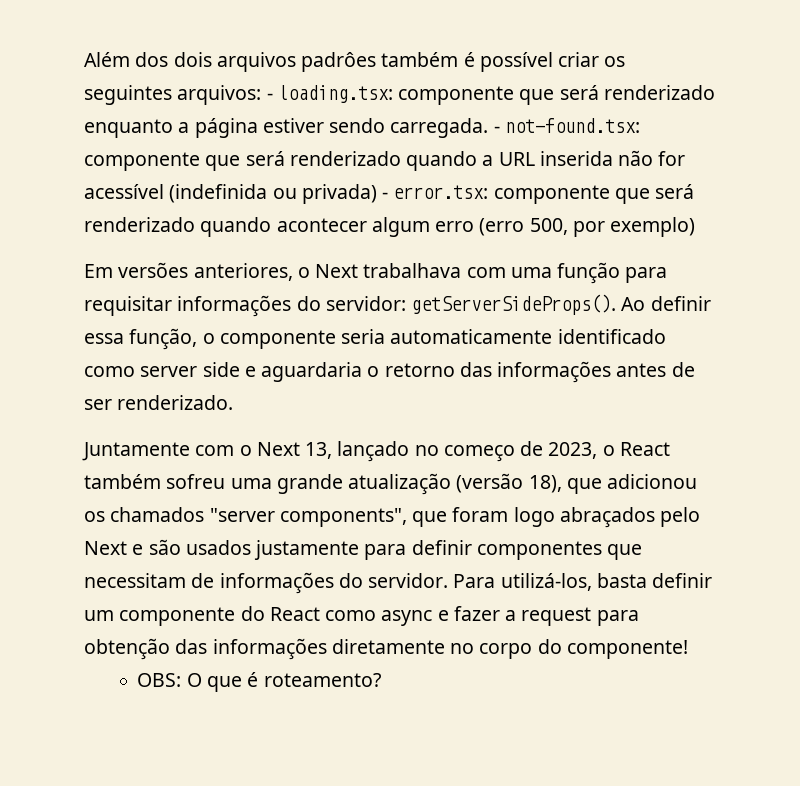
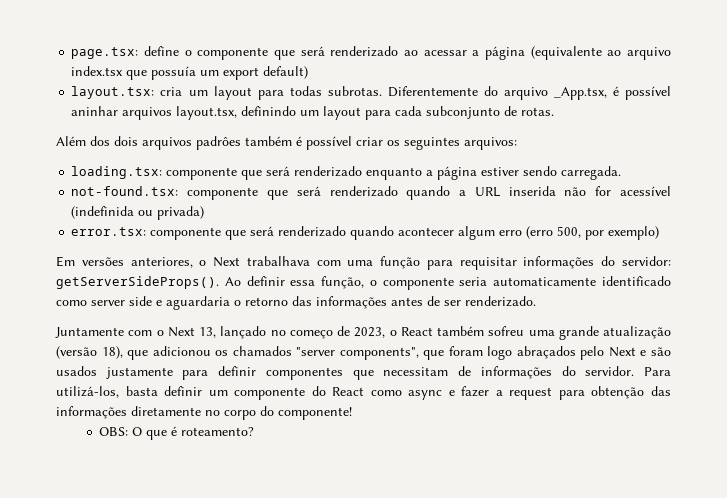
(84, 59) none -> [71,46,671,60] [71,66,309,80] [71,86,671,100] [71,106,555,120] page.tsx: define o componente que será renderizado ao acessar a página (equivalente ao arquivo index.tsx que possuía um export default) // layout.tsx: cria um layout para todas subrotas. Diferentemente do arquivo _App.tsx, é possível aninhar arquivos layout.tsx, definindo um layout para cada subconjunto de rotas. //
[266,93,273,100] - -> (517, 143) //
[493,126,500,133] - -> (622, 173) //
[382,192,389,199] - -> (205, 213) //

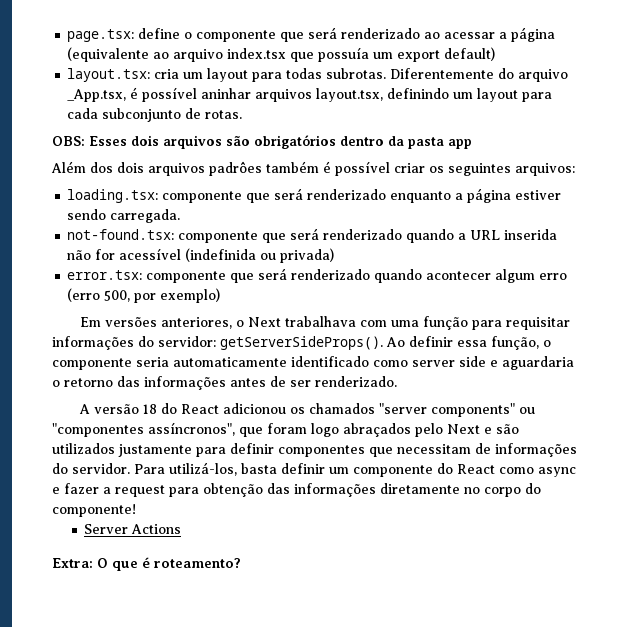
(555, 111) none -> [52,135,472,149] // OBS: Esses dois arquivos são obrigatórios dentro da pasta app
[55,326,671,340] [56,346,419,360] Juntamente com o Next 13, lançado no começo de 2023, o React também sofreu uma grande atualização (versão 18), que adicionou os chamados "server components", -> [79,403,536,417] [52,422,235,437] A versão 18 do React adicionou os chamados "server components" ou "componentes assíncronos",
[56,366,97,376] usados -> [52,443,115,454] utilizados
[99,427,129,436] OBS: -> [84,524,182,534] [52,558,93,568] Server Actions // Extra:

